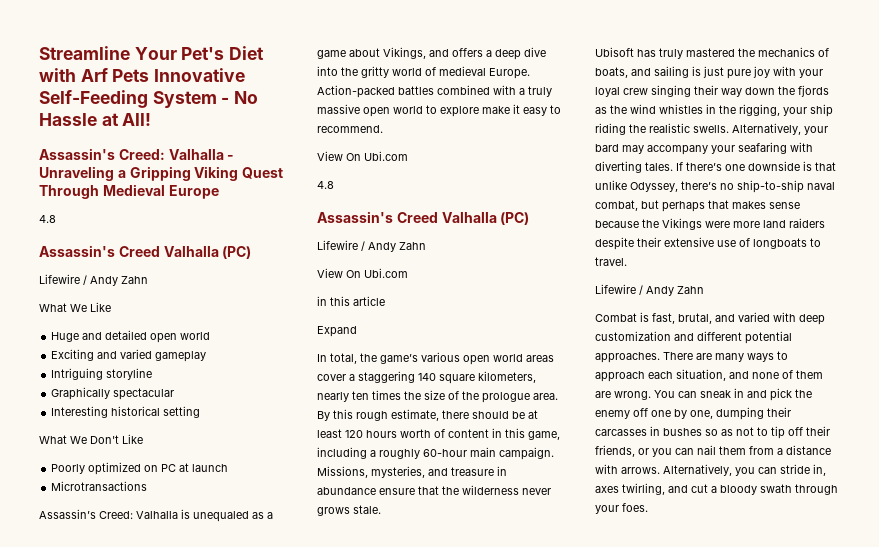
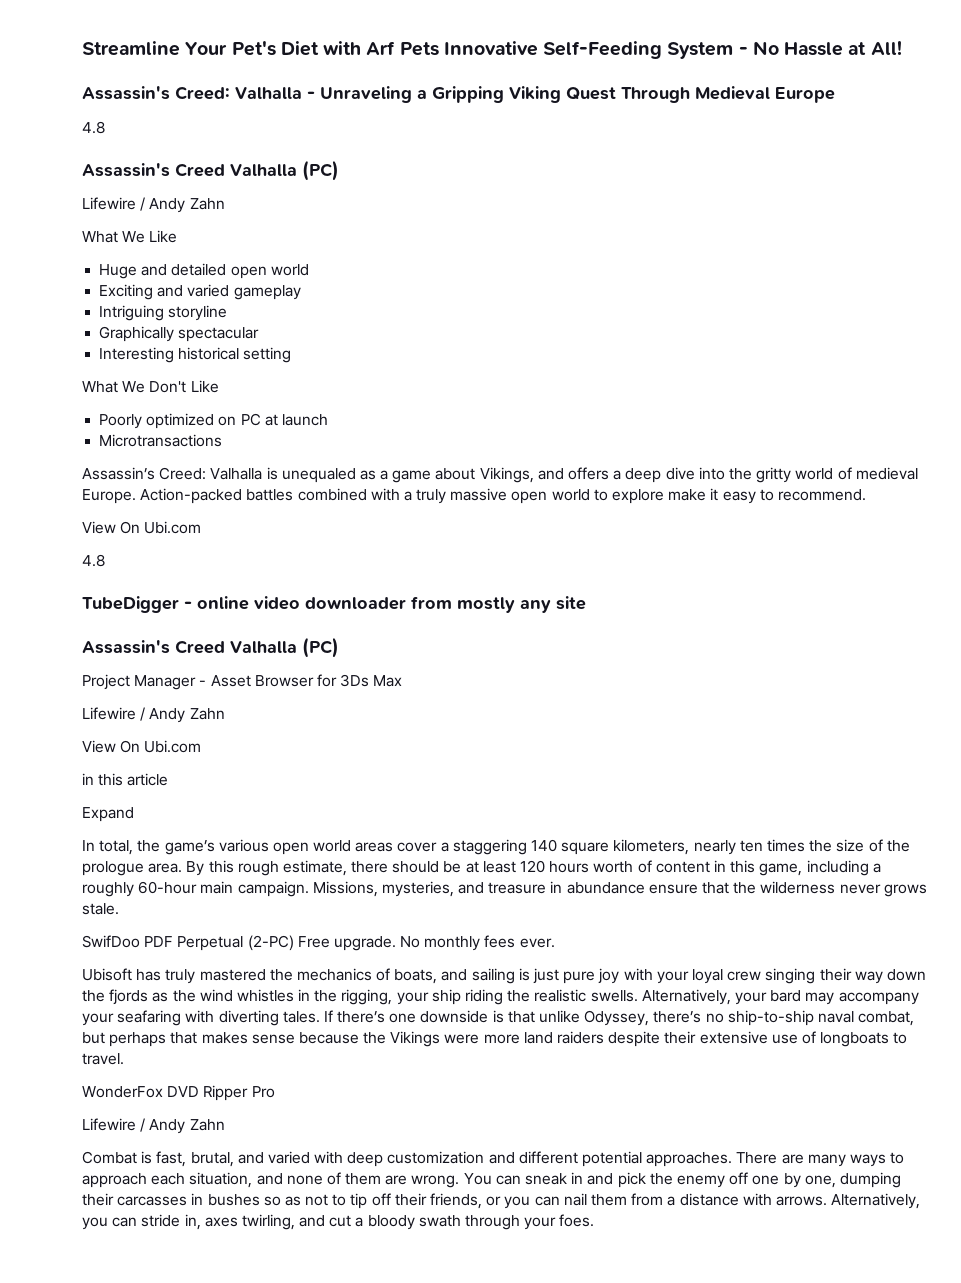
[317,211,530,225] Assassin's Creed Valhalla (PC) -> [82,596,586,613] [82,637,339,658] [82,674,403,690] TubeDigger - online video downloader from mostly any site // Assassin's Creed Valhalla (PC) // Project Manager - Asset Browser for 3Ds Max
(381, 509) none -> [82,935,555,951] // SwifDoo PDF Perpetual (2-PC) Free upgrade. No monthly fees ever.
(627, 261) none -> [82,1085,275,1101] // WonderFox DVD Ripper Pro

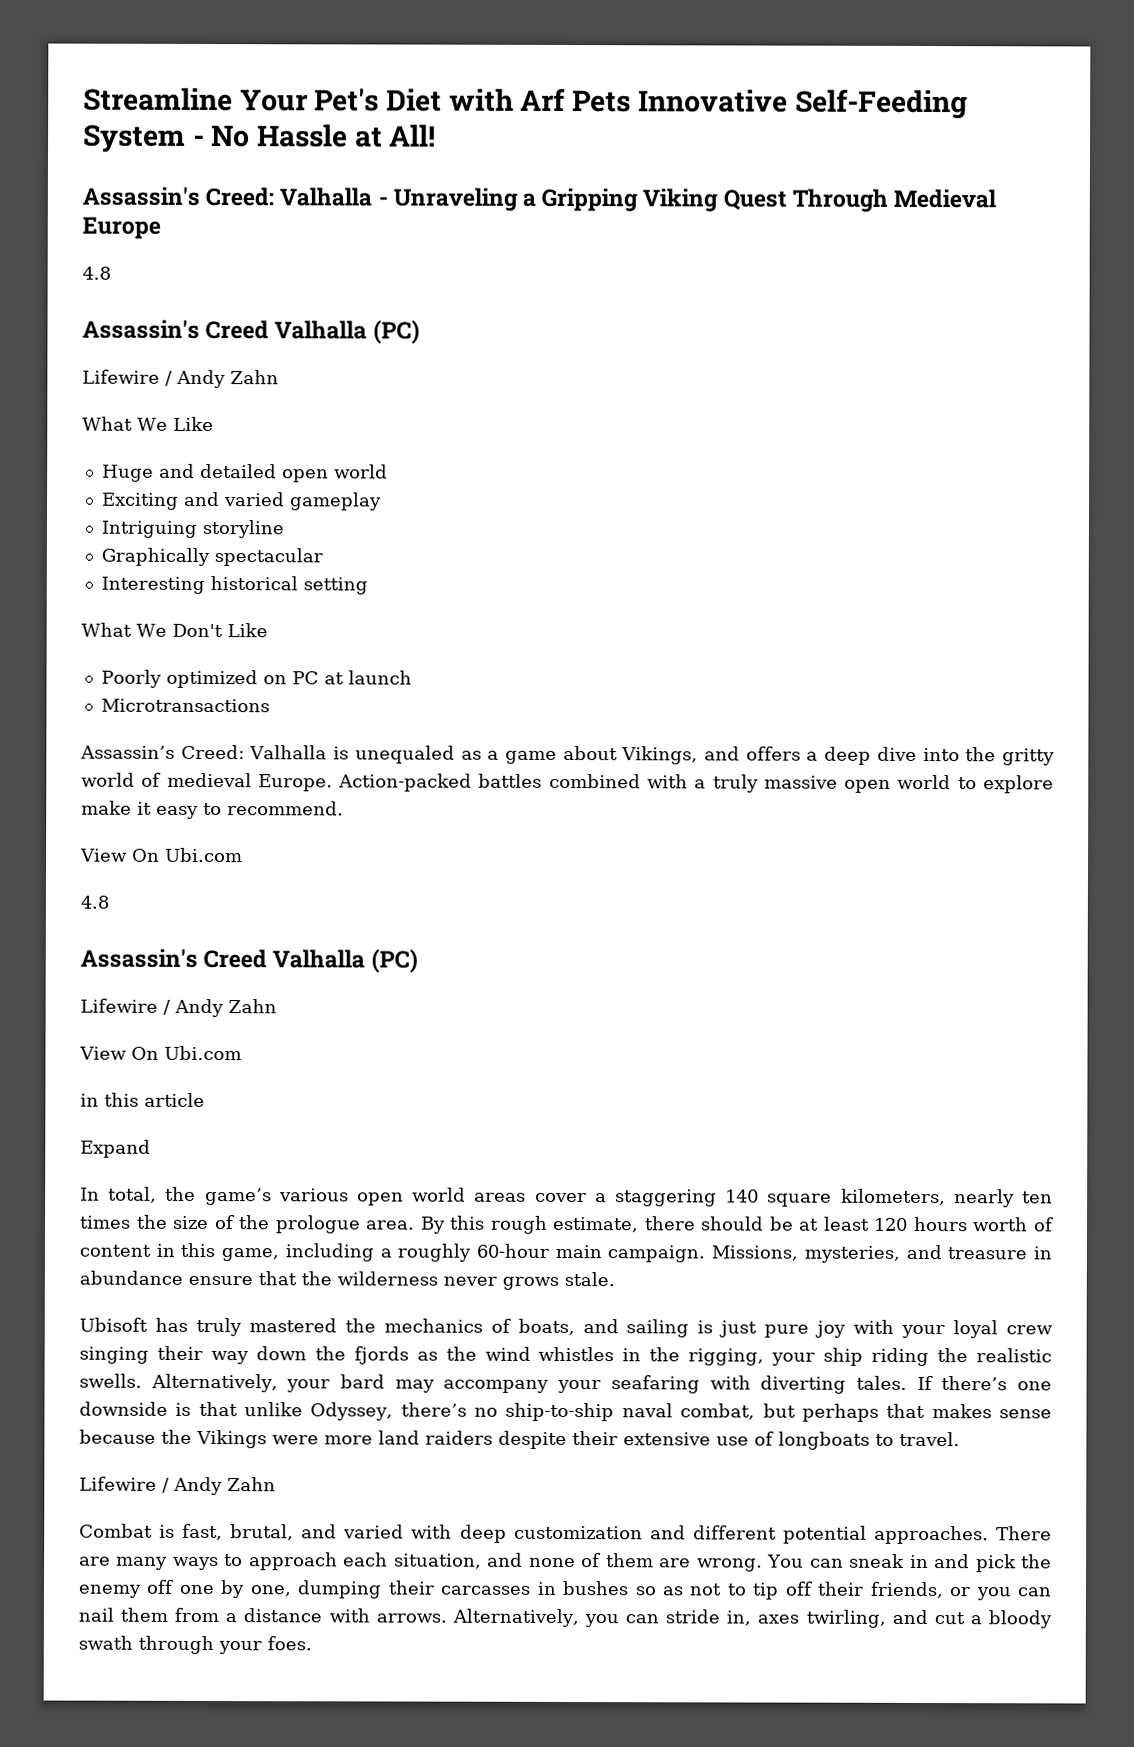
[82,596,586,613] [82,637,339,658] [82,674,403,690] TubeDigger - online video downloader from mostly any site // Assassin's Creed Valhalla (PC) // Project Manager - Asset Browser for 3Ds Max -> [80,948,418,974] Assassin's Creed Valhalla (PC)
[82,935,555,951] // SwifDoo PDF Perpetual (2-PC) Free upgrade. No monthly fees ever. -> (615, 1279) none
[82,1085,275,1101] // WonderFox DVD Ripper Pro -> (960, 1439) none

